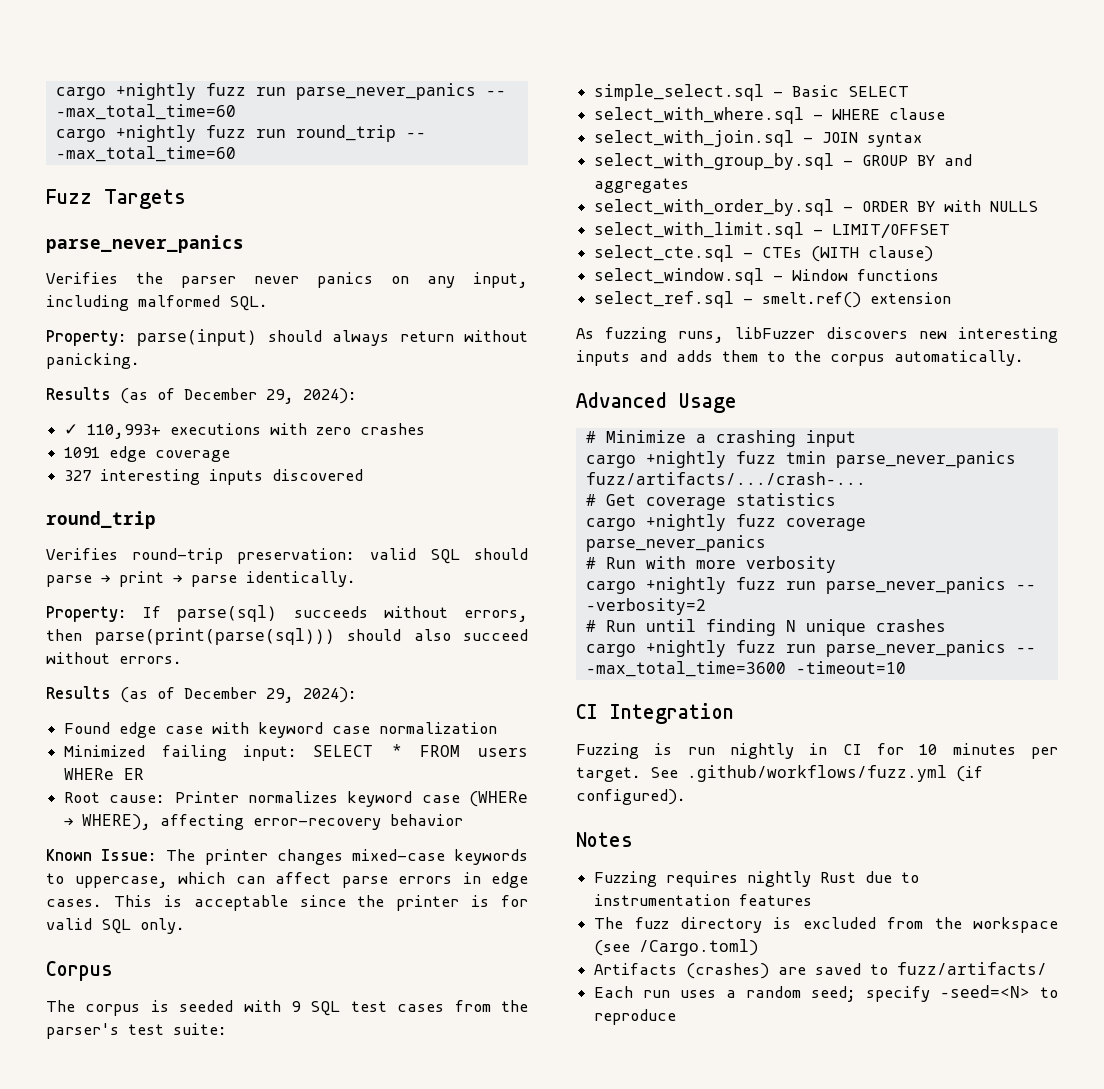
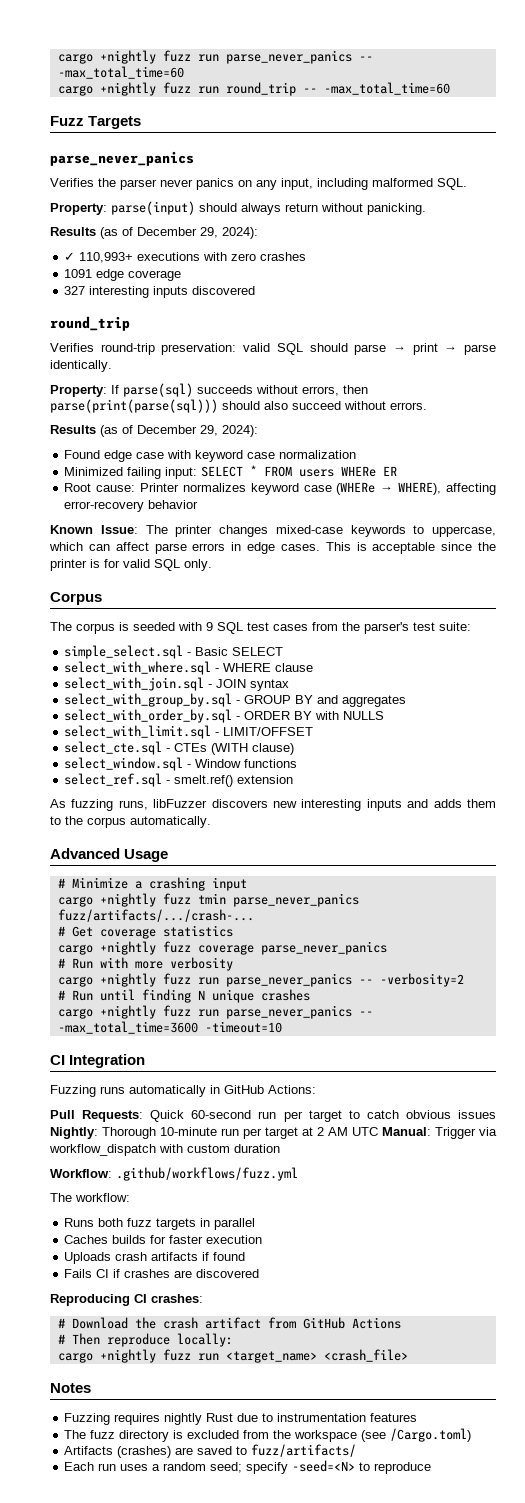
[654,743,1058,759] [576,765,983,782] [576,789,686,805] is run nightly in CI for 10 minutes per target. See .github/workflows/fuzz.yml (if configured). -> [100,1085,316,1097] [50,1110,497,1122] [50,1127,497,1139] [49,1144,280,1156] [50,1167,298,1181] [50,1193,130,1202] [64,1218,256,1230] [64,1235,263,1244] [64,1252,246,1264] [64,1269,260,1278] [50,1294,203,1306] [57,1317,401,1329] [57,1333,233,1347] [57,1349,408,1363] runs automatically in GitHub Actions: // Pull Requests: Quick 60-second run per target to catch obvious issues Nightly: Thorough 10-minute run per target at 2 AM UTC Manual: Trigger via workflow_dispatch with custom duration // Workflow: .github/workflows/fuzz.yml // The workflow: // Runs both fuzz targets in parallel // Caches builds for faster execution // Uploads crash artifacts if found // Fails CI if crashes are discovered // Reproducing CI crashes: // # Download the crash artifact from GitHub Actions // # Then reproduce locally: // cargo +nightly fuzz run <target_name> <crash_file>

